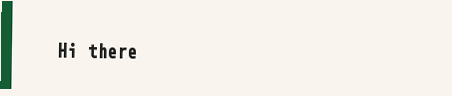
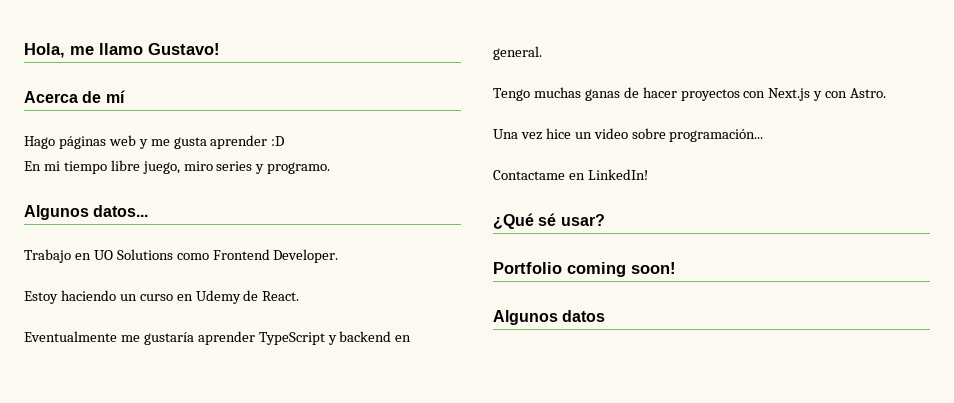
[56,42,138,59] Hi there -> [24,43,220,58] [24,90,125,103] [24,135,285,149] [24,160,331,174] [24,205,149,220] [24,249,339,263] [24,290,300,304] [24,331,412,345] [493,46,542,60] [493,87,887,101] [493,128,764,142] [493,169,648,180] [493,213,605,229] [493,262,676,277] [493,310,606,325] Hola, me llamo Gustavo! // Acerca de mí // Hago páginas web y me gusta aprender :D // En mi tiempo libre juego, miro series y programo. // Algunos datos... // Trabajo en UO Solutions como Frontend Developer. // Estoy haciendo un curso en Udemy de React. // Eventualmente me gustaría aprender TypeScript y backend en general. // Tengo muchas ganas de hacer proyectos con Next.js y con Astro. // Una vez hice un video sobre programación... // Contactame en LinkedIn! // ¿Qué sé usar? // Portfolio coming soon! // Algunos datos

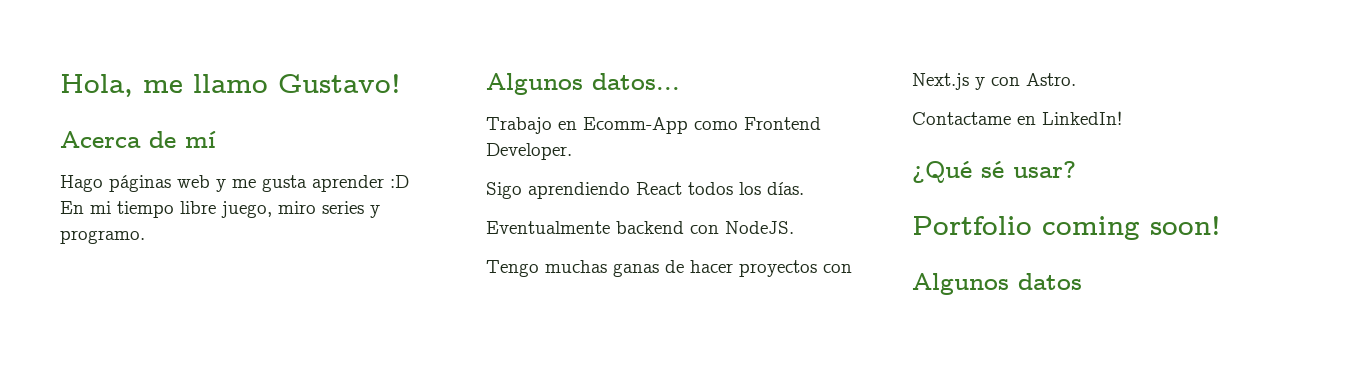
[93,249,173,260] UO Solutions -> [583,117,688,134] Ecomm-App
[24,290,300,304] [24,331,412,345] [493,46,542,60] Estoy haciendo un curso en Udemy de React. // Eventualmente me gustaría aprender TypeScript y backend en general. -> [486,182,804,199] [486,221,794,234] Sigo aprendiendo React todos los días. // Eventualmente backend con NodeJS.
[493,128,764,142] // Una vez hice un video sobre programación... -> (1076, 79) none

